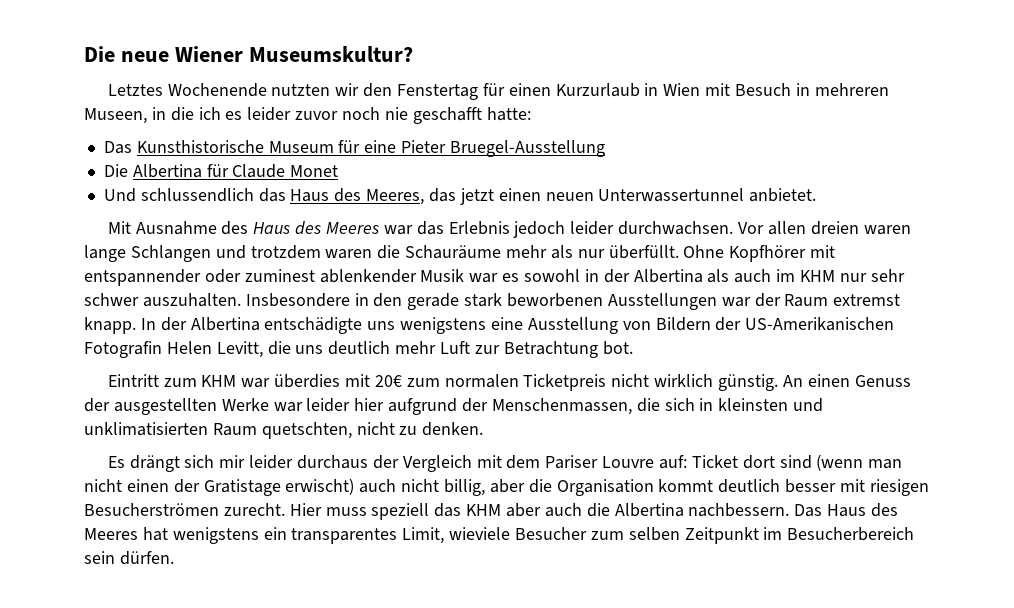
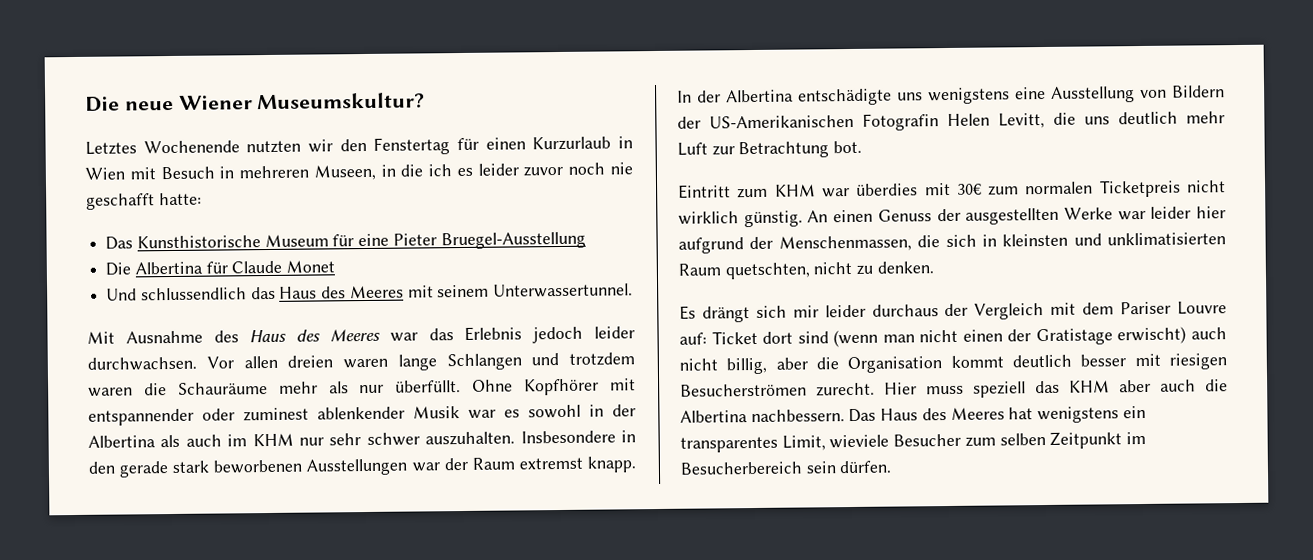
[366,188,817,205] Meeres, das jetzt einen neuen Unterwassertunnel anbietet. -> [349,283,634,299] Meeres mit seinem Unterwassertunnel.
[374,375,402,387] 20€ -> [956,183,982,195] 30€

